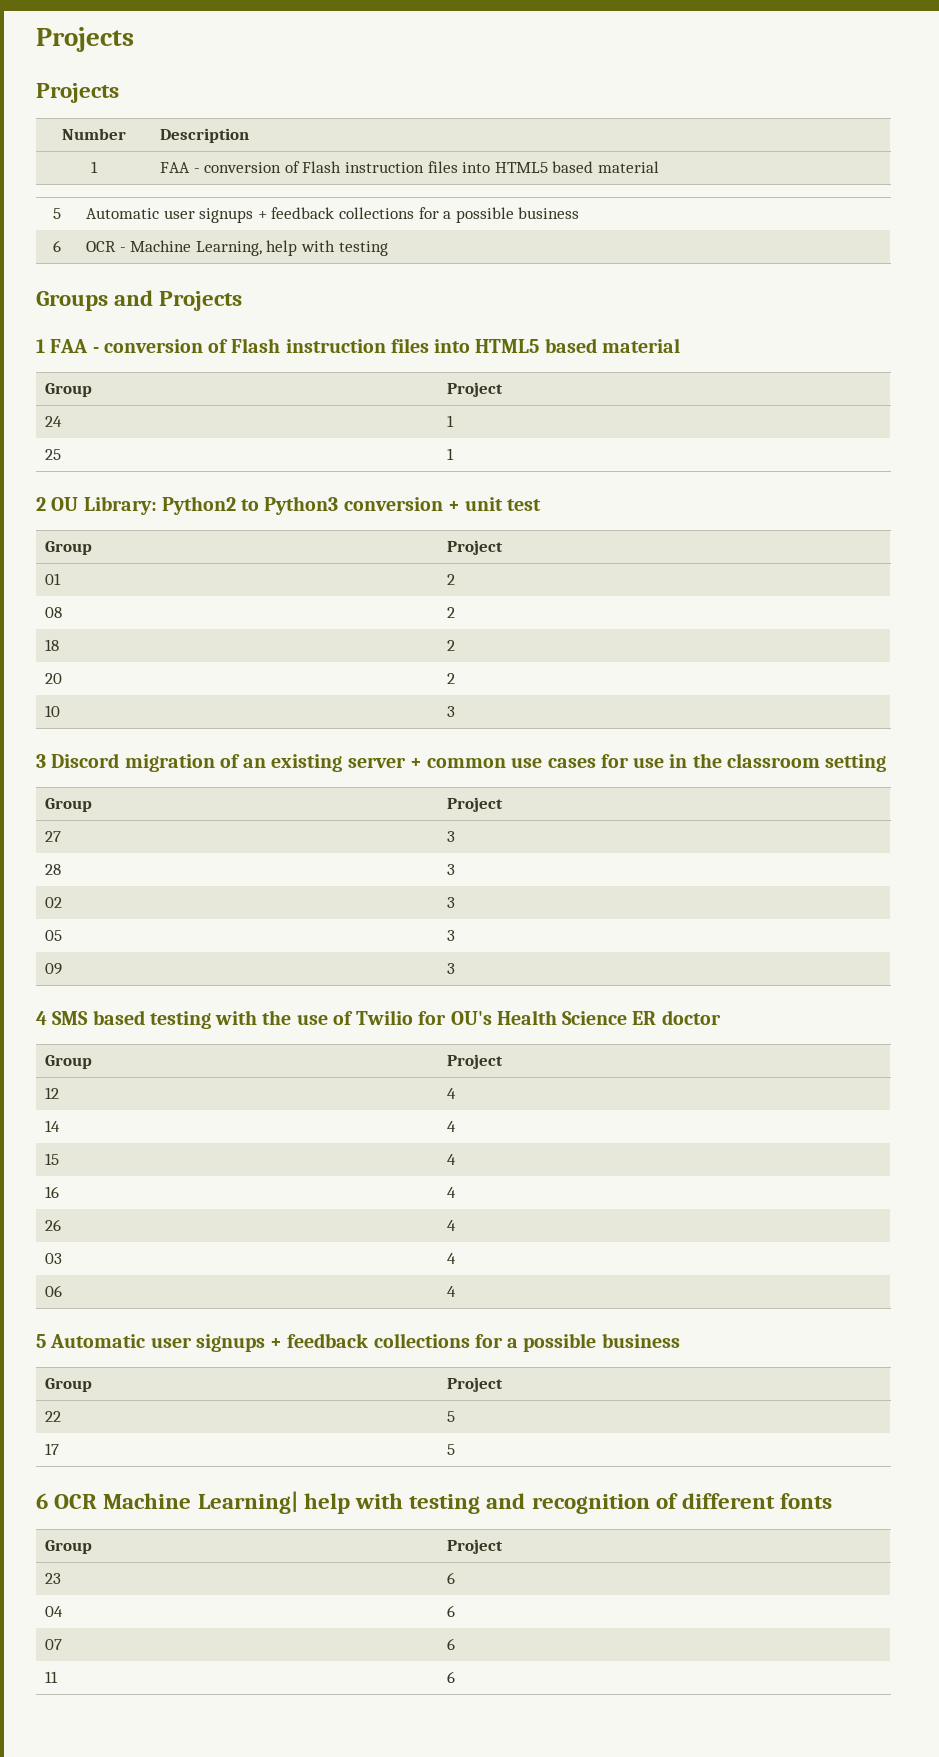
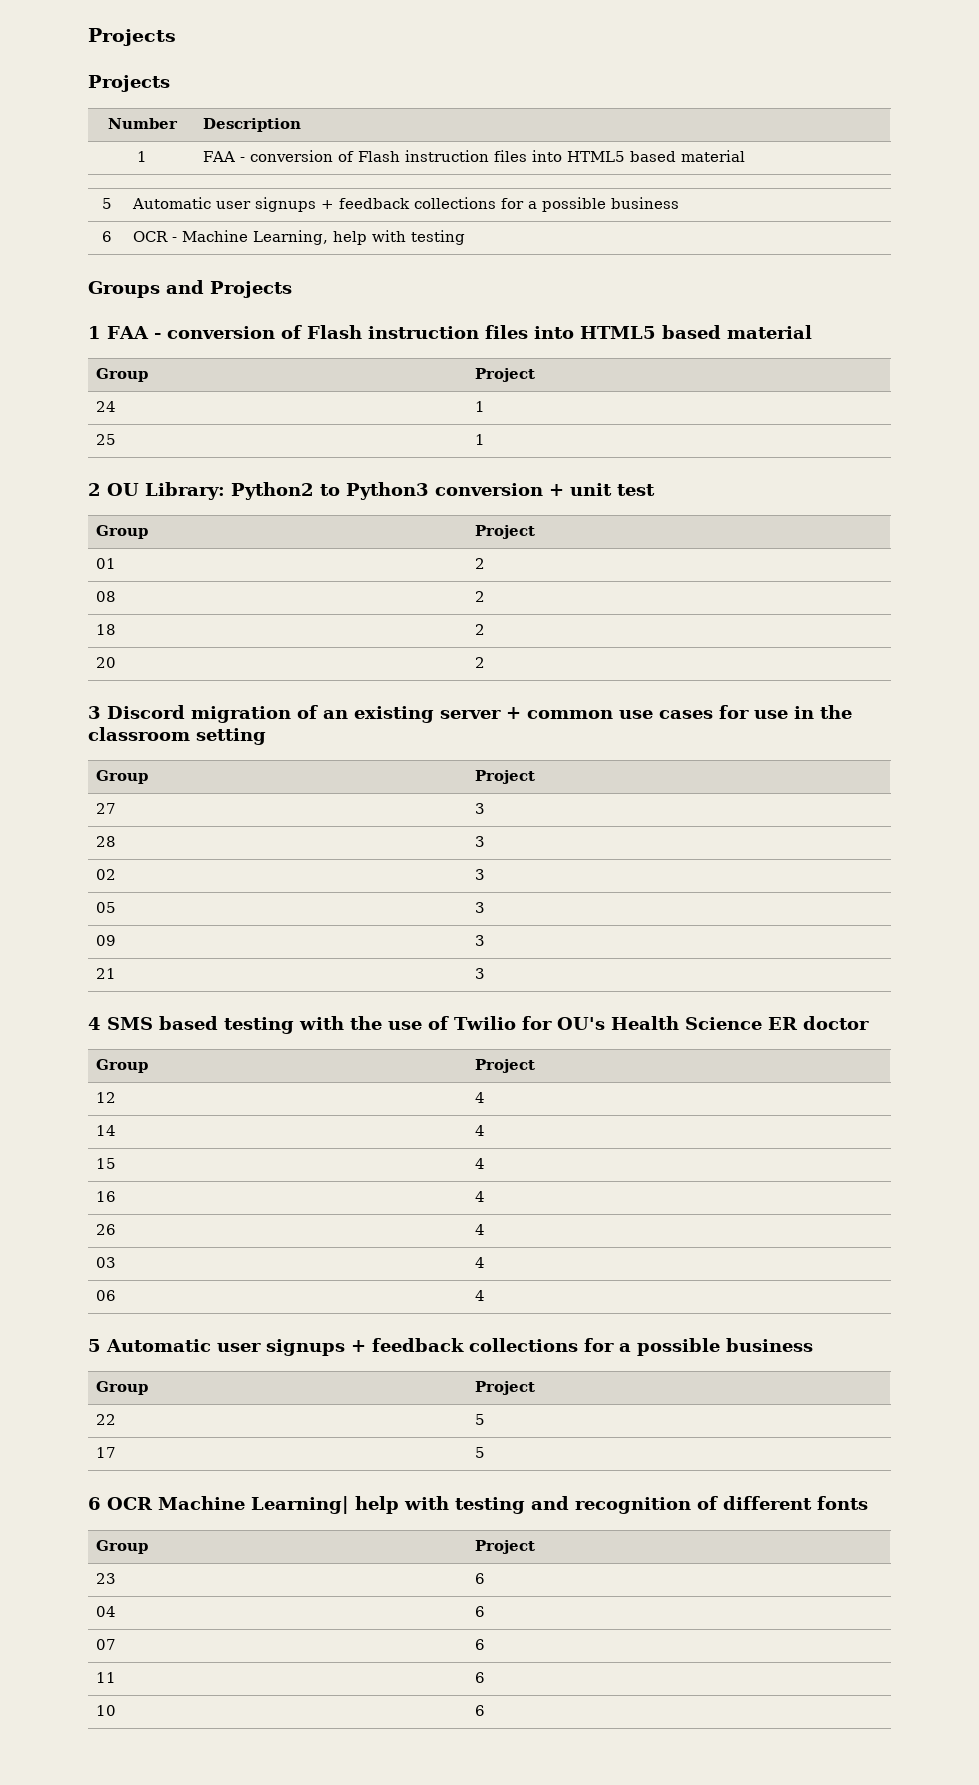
[45,705,61,717] [447,706,456,717] // 10 | 3 -> (486, 662) none
(456, 968) none -> [96,968,117,979] [475,968,486,979] // 21 | 3
(456, 1677) none -> [96,1705,117,1716] [475,1705,486,1716] // 10 | 6

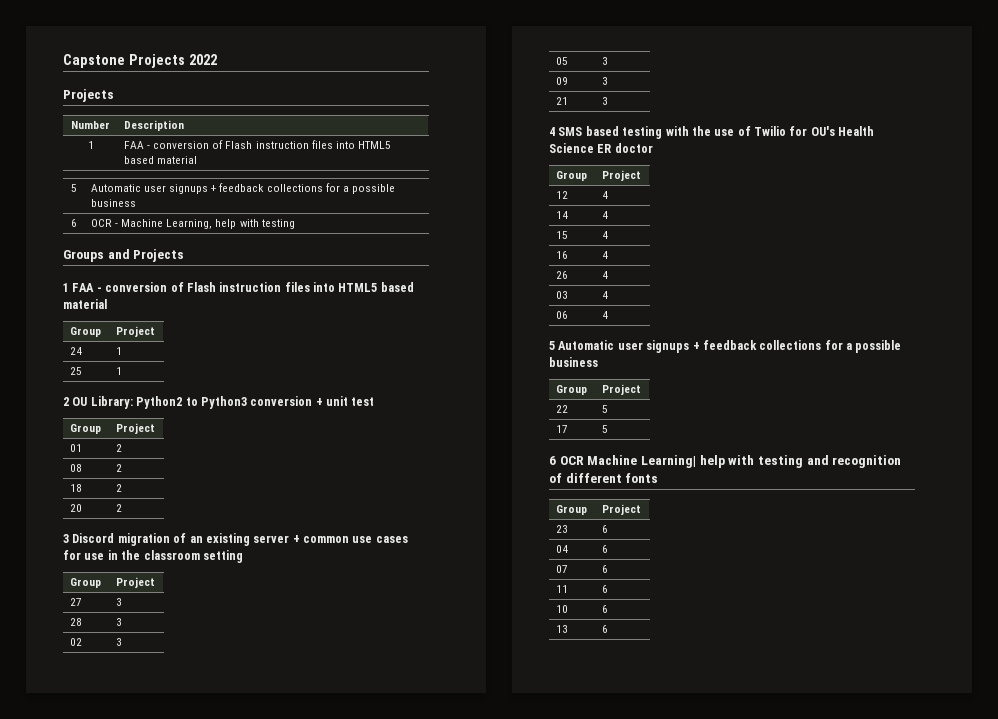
[88,28,176,46] Projects -> [63,54,217,68] Capstone Projects 2022
(486, 1710) none -> [556,625,569,633] [602,625,609,633] // 13 | 6

